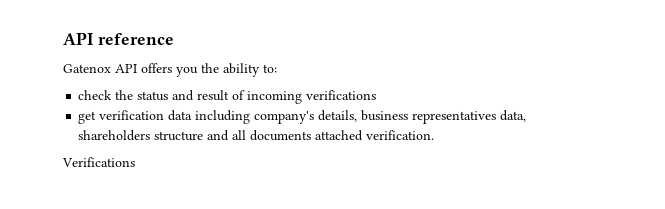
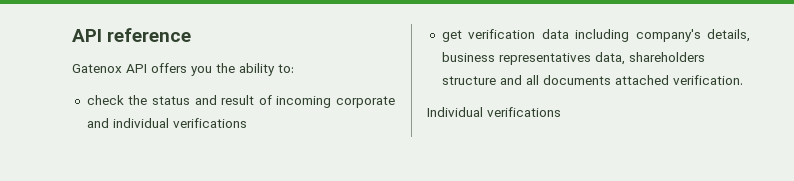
(303, 97) none -> [336,96,395,108] [86,118,169,128] corporate and individual
[62,157,135,167] Verifications -> [427,107,561,117] Individual verifications

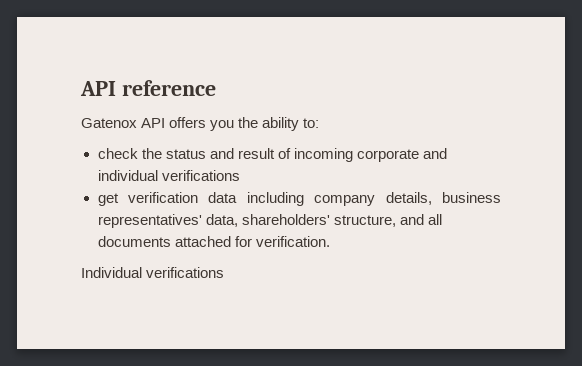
[635,29,701,42] company's -> [314,195,376,206] company
[498,52,705,65] [441,76,496,85] representatives data, shareholders structure -> [97,214,396,228] representatives' data, shareholders' structure,
(669, 80) none -> [234,236,252,247] for

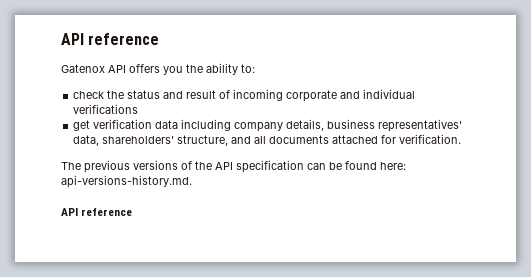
[81,267,225,278] Individual verifications -> [61,160,406,173] [61,175,192,188] [61,208,133,216] The previous versions of the API specification can be found here: api-versions-history.md. // API reference

